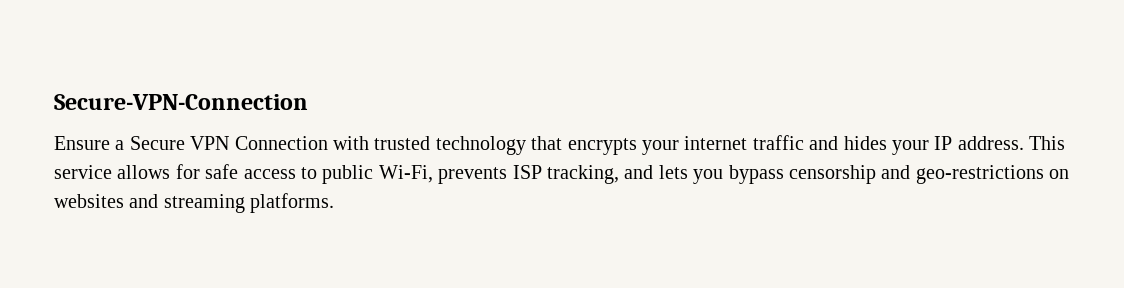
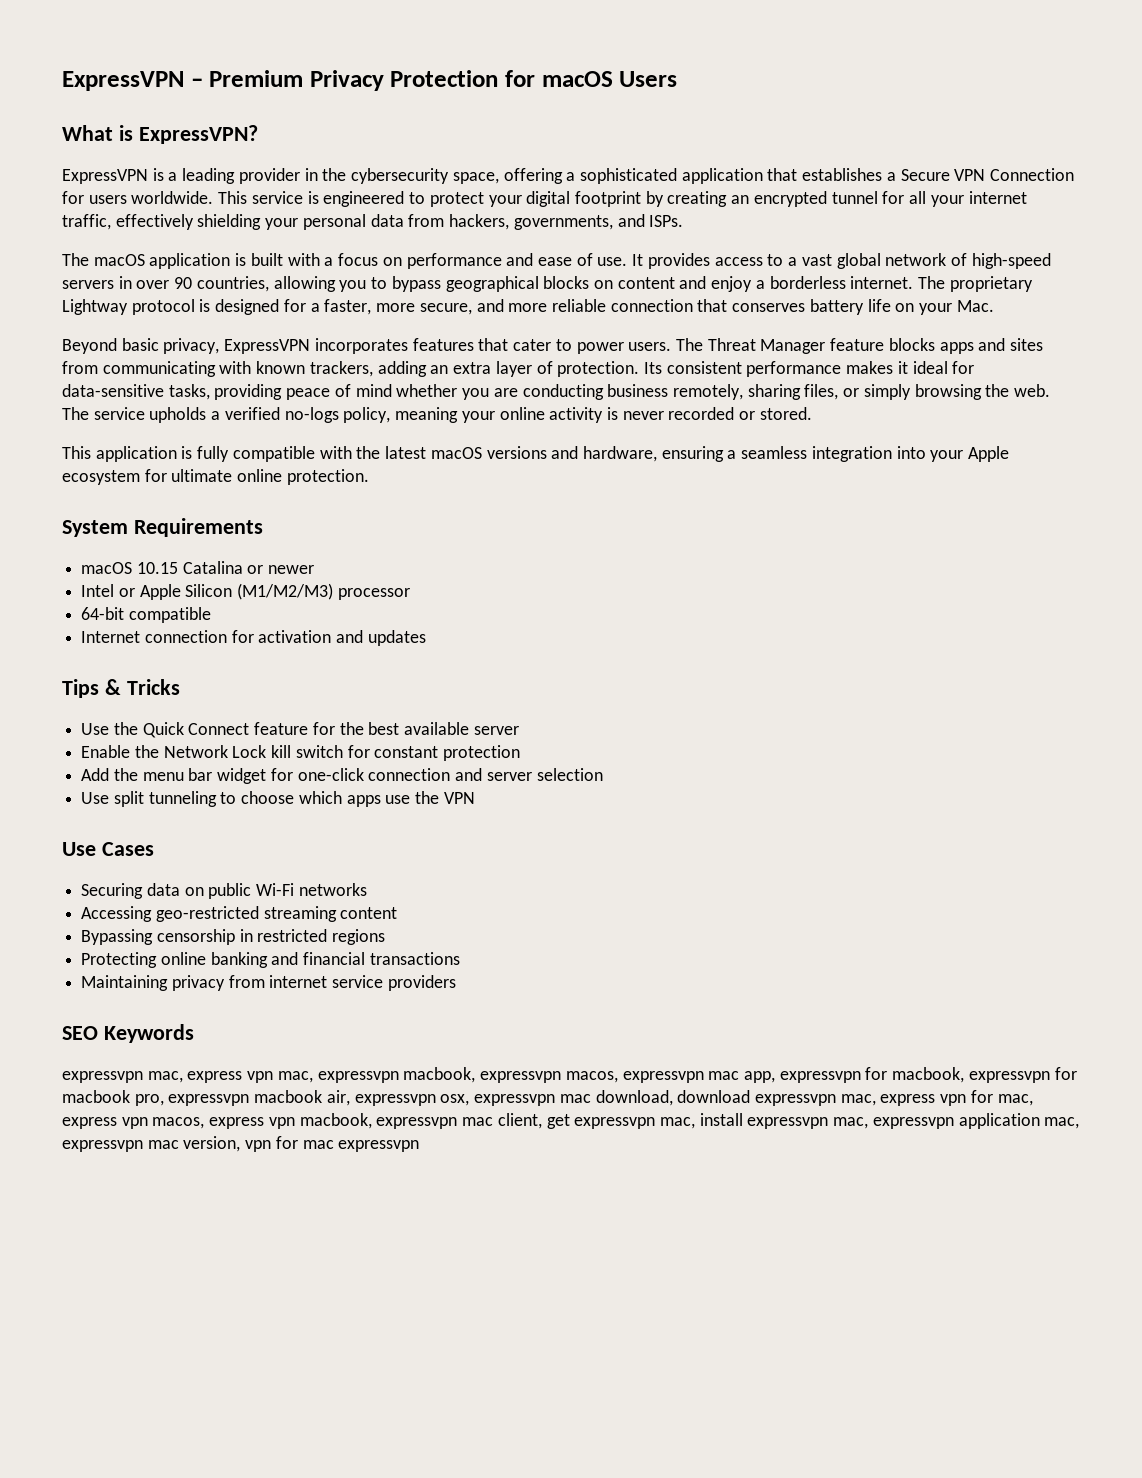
[54,94,308,110] [54,135,1066,155] [54,164,1070,184] [54,193,335,213] Secure-VPN-Connection // Ensure a Secure VPN Connection with trusted technology that encrypts your internet traffic and hides your IP address. This service allows for safe access to public Wi-Fi, prevents ISP tracking, and lets you bypass censorship and geo-restrictions on websites and streaming platforms. -> [62,70,678,91] [62,125,258,144] [62,168,1075,184] [62,191,1027,207] [62,214,684,230] [62,253,1051,269] [62,276,1033,292] [62,299,994,315] [62,338,1044,354] [62,361,975,377] [62,384,1051,400] [62,407,812,423] [62,446,1010,462] [62,469,369,485] [62,518,263,537] [81,561,315,574] [81,583,410,600] [81,607,211,623] [81,630,426,646] [62,679,180,698] [81,722,519,738] [81,745,521,761] [81,768,603,784] [81,791,475,807] [62,842,154,856] [81,883,367,899] [81,906,398,922] [81,929,386,945] [81,952,460,968] [81,975,456,991] [62,1024,194,1043] [62,1067,1077,1083] [62,1090,1033,1106] [62,1113,1080,1129] [62,1136,420,1152] ExpressVPN – Premium Privacy Protection for macOS Users // What is ExpressVPN? // ExpressVPN is a leading provider in the cybersecurity space, offering a sophisticated application that establishes a Secure VPN Connection for users worldwide. This service is engineered to protect your digital footprint by creating an encrypted tunnel for all your internet traffic, effectively shielding your personal data from hackers, governments, and ISPs. // The macOS application is built with a focus on performance and ease of use. It provides access to a vast global network of high-speed servers in over 90 countries, allowing you to bypass geographical blocks on content and enjoy a borderless internet. The proprietary Lightway protocol is designed for a faster, more secure, and more reliable connection that conserves battery life on your Mac. // Beyond basic privacy, ExpressVPN incorporates features that cater to power users. The Threat Manager feature blocks apps and sites from communicating with known trackers, adding an extra layer of protection. Its consistent performance makes it ideal for data-sensitive tasks, providing peace of mind whether you are conducting business remotely, sharing files, or simply browsing the web. The service upholds a verified no-logs policy, meaning your online activity is never recorded or stored. // This application is fully compatible with the latest macOS versions and hardware, ensuring a seamless integration into your Apple ecosystem for ultimate online protection. // System Requirements // macOS 10.15 Catalina or newer // Intel or Apple Silicon (M1/M2/M3) processor // 64-bit compatible // Internet connection for activation and updates // Tips & Tricks // Use the Quick Connect feature for the best available server // Enable the Network Lock kill switch for constant protection // Add the menu bar widget for one-click connection and server selection // Use split tunneling to choose which apps use the VPN // Use Cases // Securing data on public Wi-Fi networks // Accessing geo-restricted streaming content // Bypassing censorship in restricted regions // Protecting online banking and financial transactions // Maintaining privacy from internet service providers // SEO Keywords // expressvpn mac, express vpn mac, expressvpn macbook, expressvpn macos, expressvpn mac app, expressvpn for macbook, expressvpn for macbook pro, expressvpn macbook air, expressvpn osx, expressvpn mac download, download expressvpn mac, express vpn for mac, express vpn macos, express vpn macbook, expressvpn mac client, get expressvpn mac, install expressvpn mac, expressvpn application mac, expressvpn mac version, vpn for mac expressvpn

